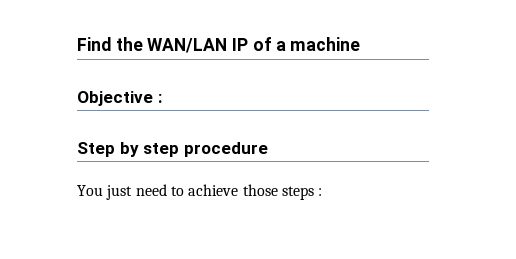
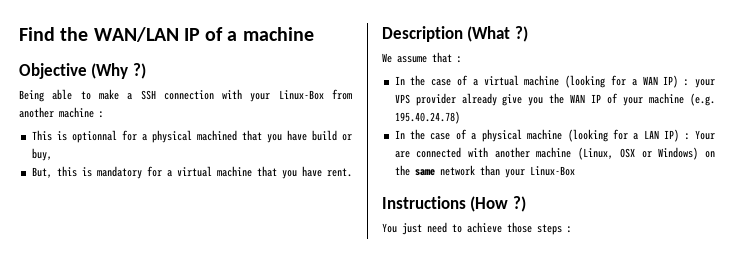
[157,94,162,103] [77,142,268,157] : // Step by step procedure -> [91,63,146,79] [19,89,353,102] [19,107,104,118] [31,130,353,143] [31,148,52,161] [31,166,352,179] [382,26,528,42] [382,52,462,63] [394,75,715,88] [394,93,715,106] [394,111,460,124] [394,129,715,142] [394,147,715,160] [394,165,575,178] [382,196,526,212] (Why ?) // Being able to make a SSH connection with your Linux-Box from another machine : // This is optionnal for a physical machined that you have build or buy, // But, this is mandatory for a virtual machine that you have rent. // Description (What ?) // We assume that : // In the case of a virtual machine (looking for a WAN IP) : your VPS provider already give you the WAN IP of your machine (e.g. 195.40.24.78) // In the case of a physical machine (looking for a LAN IP) : Your are connected with another machine (Linux, OSX or Windows) on the same network than your Linux-Box // Instructions (How ?)

